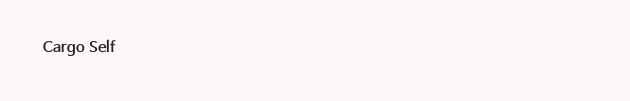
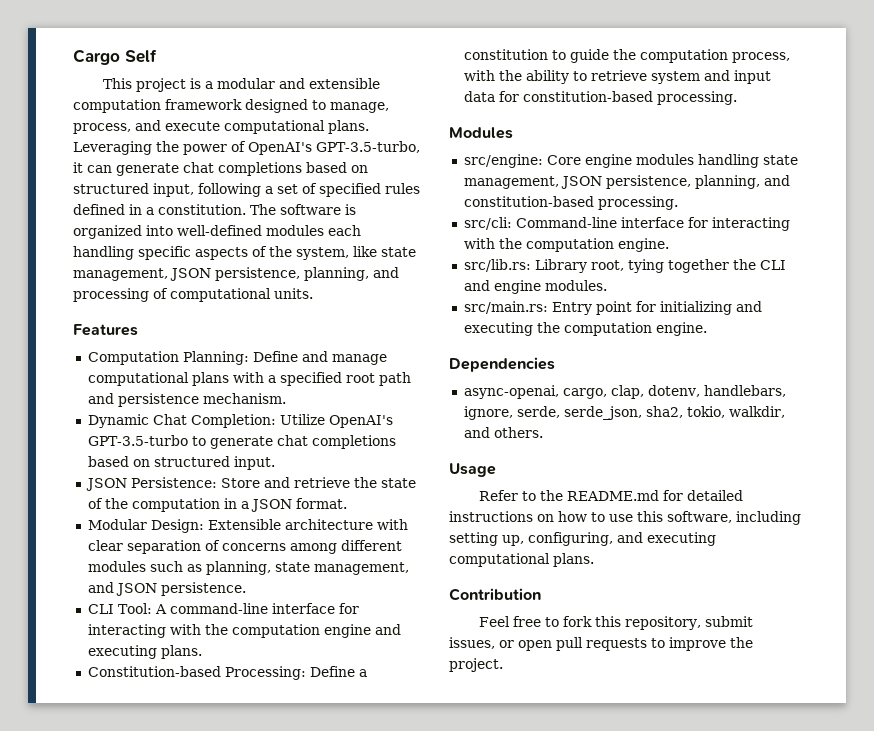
(116, 46) none -> [102,78,380,92] [73,99,389,113] [73,120,369,134] [73,141,420,155] [73,162,368,176] [73,183,420,197] [73,204,356,215] [73,225,361,239] [73,246,416,260] [73,267,399,281] [73,288,313,302] [73,324,138,336] [87,351,387,365] [87,372,411,386] [87,393,286,407] [87,414,393,428] [87,435,396,449] [87,456,275,470] [85,477,416,491] [87,498,347,512] [87,519,408,533] [87,540,402,554] [87,561,409,575] [87,582,246,596] [87,603,359,614] [87,624,401,638] [87,645,202,659] [87,666,367,680] [463,49,790,63] [463,70,771,84] [463,91,737,105] [449,127,513,139] [463,154,798,168] [463,175,790,189] [463,196,678,210] [463,217,790,231] [463,238,669,252] [463,259,786,273] [463,280,607,294] [463,301,762,315] [463,322,707,336] [449,357,555,372] [463,385,786,399] [463,406,785,420] [463,427,543,438] [449,463,496,477] [478,490,743,501] [449,511,801,525] [449,532,716,546] [449,553,594,567] [449,588,541,601] [478,616,753,630] [449,637,753,651] [449,658,503,672] // This project is a modular and extensible computation framework designed to manage, process, and execute computational plans. Leveraging the power of OpenAI's GPT-3.5-turbo, it can generate chat completions based on structured input, following a set of specified rules defined in a constitution. The software is organized into well-defined modules each handling specific aspects of the system, like state management, JSON persistence, planning, and processing of computational units. // Features // Computation Planning: Define and manage computational plans with a specified root path and persistence mechanism. // Dynamic Chat Completion: Utilize OpenAI's GPT-3.5-turbo to generate chat completions based on structured input. // JSON Persistence: Store and retrieve the state of the computation in a JSON format. // Modular Design: Extensible architecture with clear separation of concerns among different modules such as planning, state management, and JSON persistence. // CLI Tool: A command-line interface for interacting with the computation engine and executing plans. // Constitution-based Processing: Define a constitution to guide the computation process, with the ability to retrieve system and input data for constitution-based processing. // Modules // src/engine: Core engine modules handling state management, JSON persistence, planning, and constitution-based processing. // src/cli: Command-line interface for interacting with the computation engine. // src/lib.rs: Library root, tying together the CLI and engine modules. // src/main.rs: Entry point for initializing and executing the computation engine. // Dependencies // async-openai, cargo, clap, dotenv, handlebars, ignore, serde, serde_json, sha2, tokio, walkdir, and others. // Usage // Refer to the README.md for detailed instructions on how to use this software, including setting up, configuring, and executing computational plans. // Contribution // Feel free to fork this repository, submit issues, or open pull requests to improve the project.

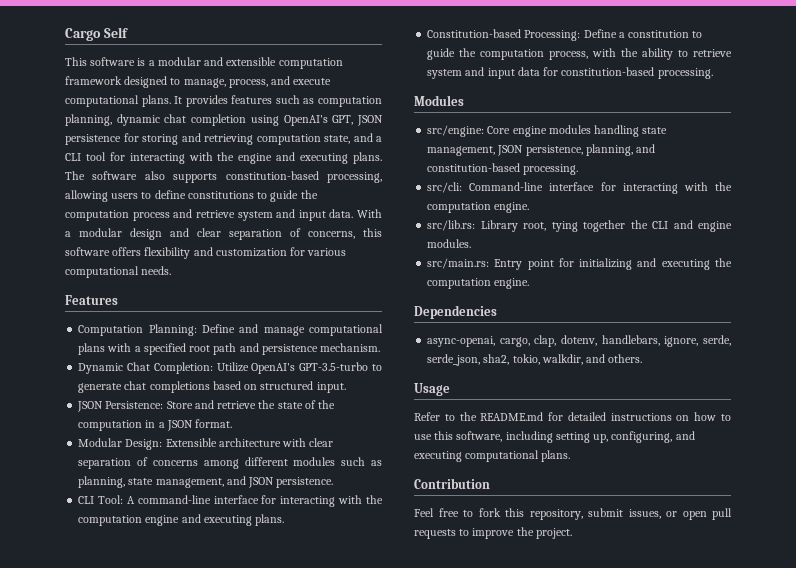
[135,78,186,92] project -> [90,57,136,66] software
[73,141,420,155] [73,162,368,176] [73,183,420,197] [73,204,356,215] [73,225,361,239] [73,246,416,260] [73,267,399,281] [73,288,313,302] Leveraging the power of OpenAI's GPT-3.5-turbo, it can generate chat completions based on structured input, following a set of specified rules defined in a constitution. The software is organized into well-defined modules each handling specific aspects of the system, like state management, JSON persistence, planning, and processing of computational units. -> [174,95,383,107] [65,114,383,126] [65,133,382,145] [65,152,382,164] [65,171,382,183] [65,190,318,202] [65,209,382,221] [65,228,382,240] [65,247,347,259] [65,266,172,278] It provides features such as computation planning, dynamic chat completion using OpenAI's GPT, JSON persistence for storing and retrieving computation state, and a CLI tool for interacting with the engine and executing plans. The software also supports constitution-based processing, allowing users to define constitutions to guide the computation process and retrieve system and input data. With a modular design and clear separation of concerns, this software offers flexibility and customization for various computational needs.

